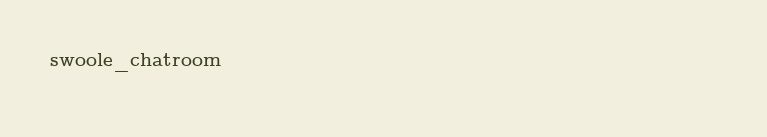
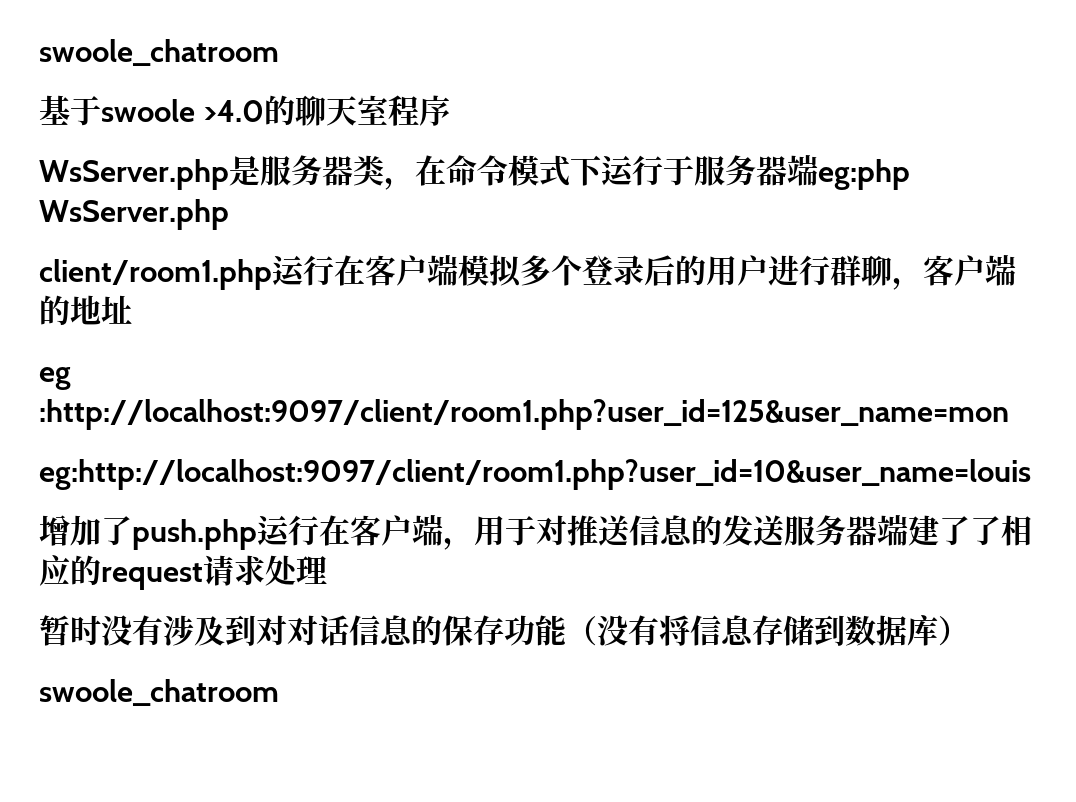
[50,53,221,72] swoole_chatroom -> [39,39,279,66] [39,95,451,126] [39,155,910,190] [39,199,229,230] [39,255,1016,290] [39,295,132,326] [39,367,71,390] [39,399,1009,430] [39,459,1031,490] [39,515,1032,550] [39,555,327,590] [39,614,969,646] [39,679,279,706] swoole_chatroom // 基于swoole >4.0的聊天室程序 // WsServer.php是服务器类，在命令模式下运行于服务器端eg:php WsServer.php // client/room1.php运行在客户端模拟多个登录后的用户进行群聊，客户端的地址 // eg :http://localhost:9097/client/room1.php?user_id=125&user_name=mon // eg:http://localhost:9097/client/room1.php?user_id=10&user_name=louis // 增加了push.php运行在客户端，用于对推送信息的发送服务器端建了了相应的request请求处理 // 暂时没有涉及到对对话信息的保存功能（没有将信息存储到数据库） // swoole_chatroom

